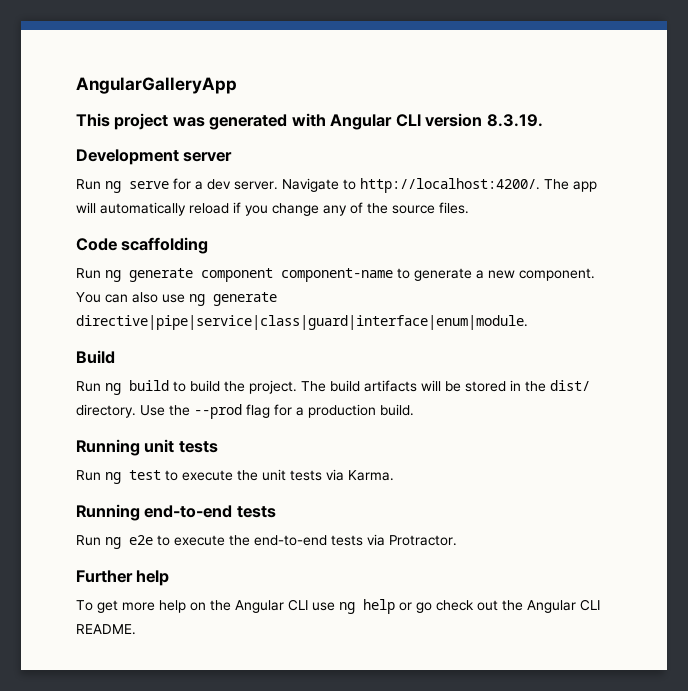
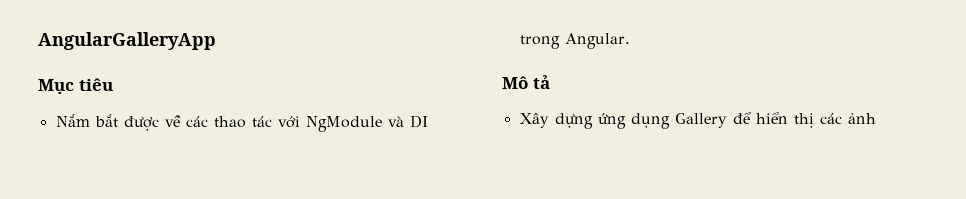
[76,113,543,130] [76,149,233,165] [76,178,597,193] [76,202,469,216] [76,237,209,254] [76,268,595,282] [76,292,277,306] [76,315,528,330] [76,350,115,364] [76,380,590,395] [76,404,414,419] [76,439,218,456] [76,469,394,484] [76,504,276,521] [76,534,457,549] [76,570,170,586] [76,599,600,614] [76,624,136,635] This project was generated with Angular CLI version 8.3.19. // Development server // Run ng serve for a dev server. Navigate to http://localhost:4200/. The app will automatically reload if you change any of the source files. // Code scaffolding // Run ng generate component component-name to generate a new component. You can also use ng generate directive|pipe|service|class|guard|interface|enum|module. // Build // Run ng build to build the project. The build artifacts will be stored in the dist/ directory. Use the --prod flag for a production build. // Running unit tests // Run ng test to execute the unit tests via Karma. // Running end-to-end tests // Run ng e2e to execute the end-to-end tests via Protractor. // Further help // To get more help on the Angular CLI use ng help or go check out the Angular CLI README. -> [38,78,113,94] [55,114,428,132] [519,33,630,49] [502,75,550,89] [519,112,876,129] Mục tiêu // Nắm bắt được về các thao tác với NgModule và DI trong Angular. // Mô tả // Xây dựng ứng dụng Gallery để hiển thị các ảnh

